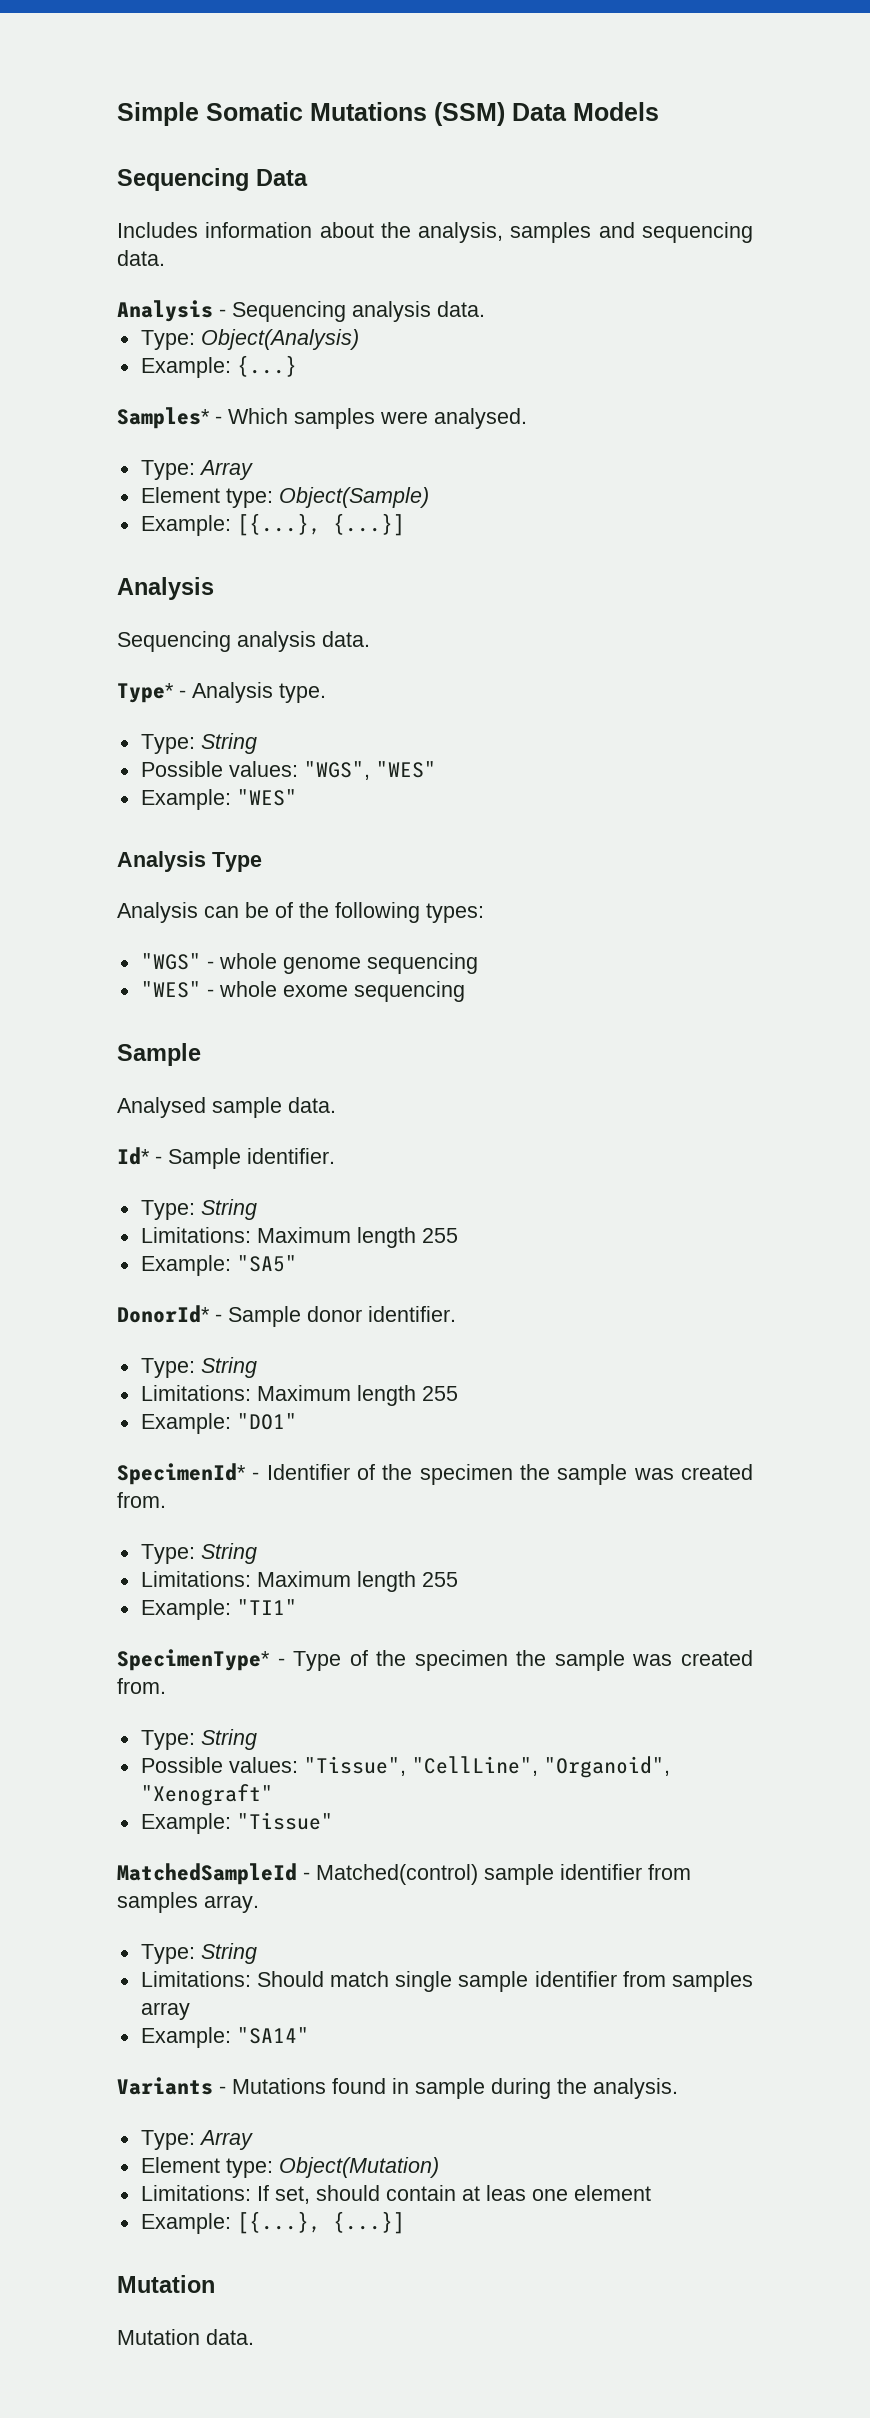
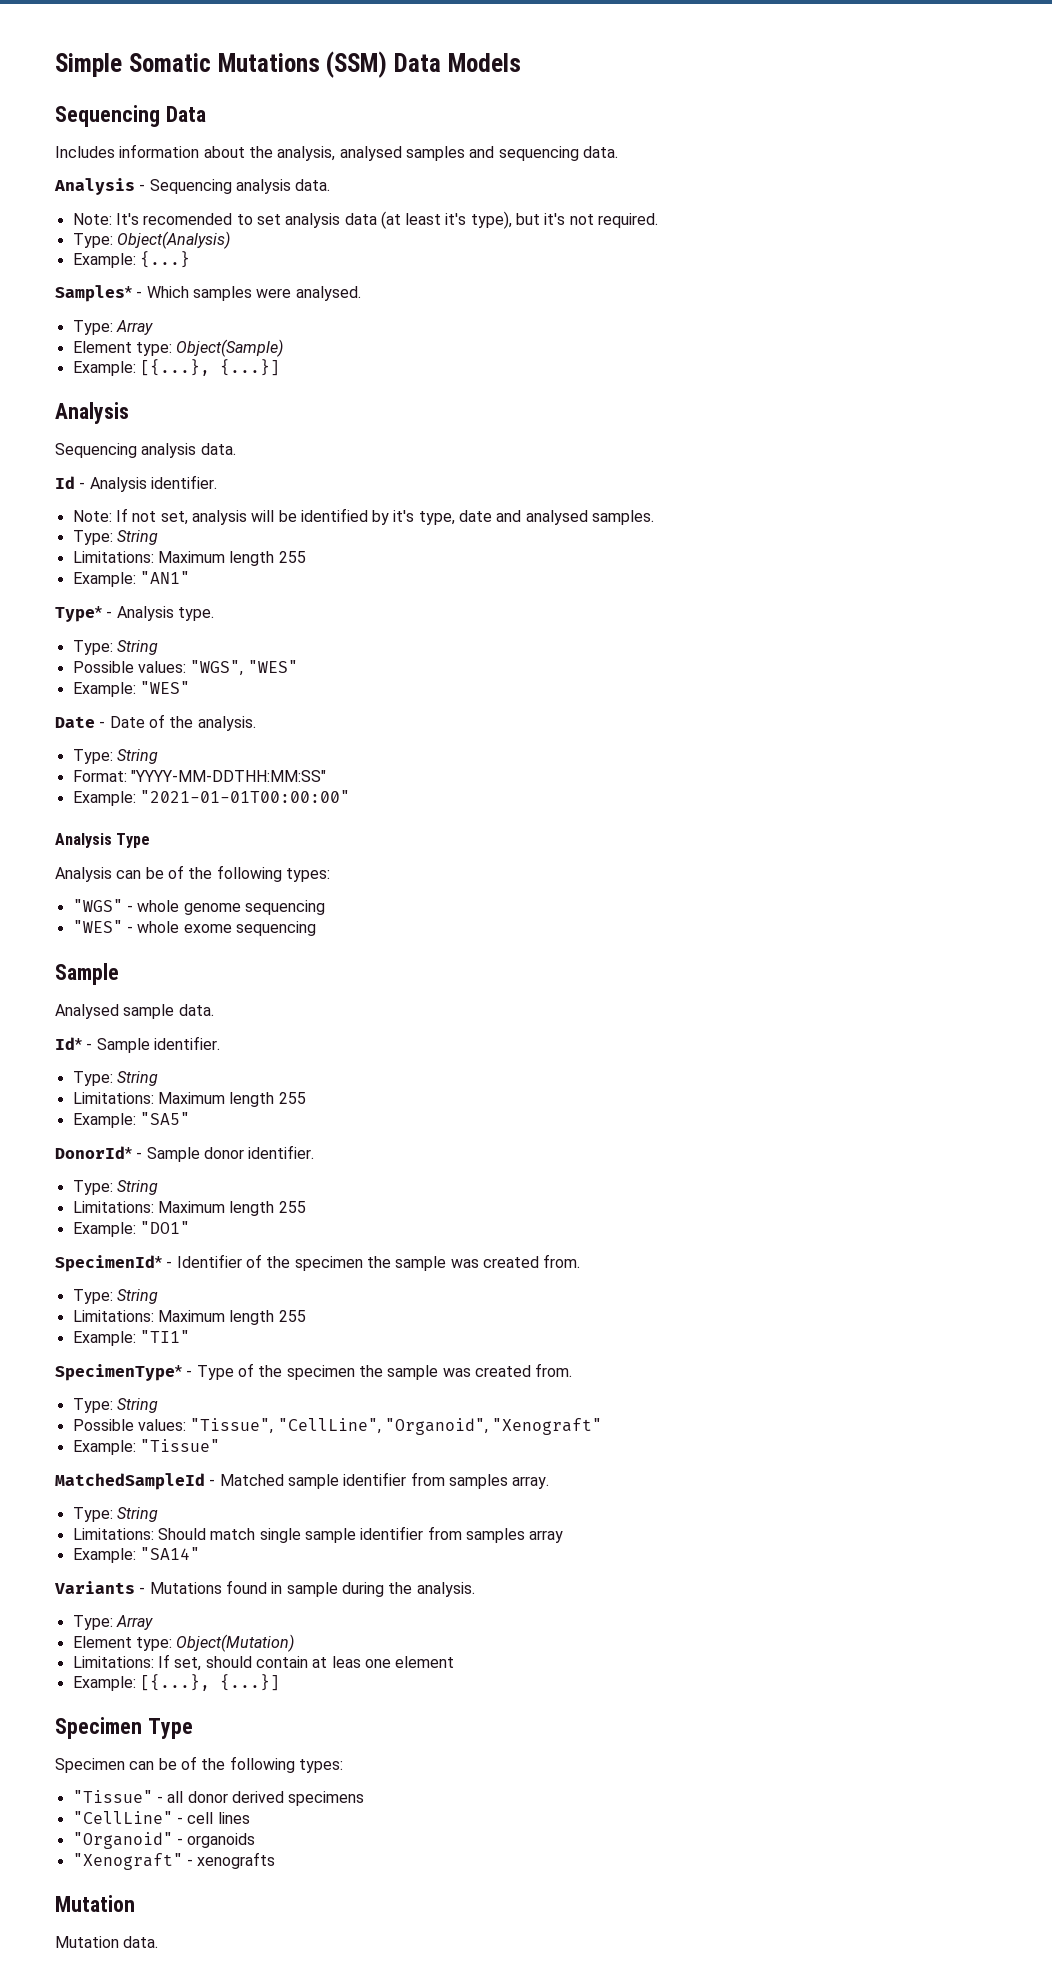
(504, 232) none -> [339,146,402,161] analysed
(485, 309) none -> [72,211,659,229] // Note: It's recomended to set analysis data (at least it's type), but it's not required.
(370, 639) none -> [55,475,217,492] [72,508,655,525] [72,530,158,545] [72,551,306,566] [72,571,190,587] // Id - Analysis identifier. // Note: If not set, analysis will be identified by it's type, date and analysed samples. // Type: String // Limitations: Maximum length 255 // Example: "AN1"
(297, 797) none -> [55,714,256,731] [72,749,158,764] [72,770,326,782] [72,790,350,806] // Date - Date of the analysis. // Type: String // Format: "YYYY-MM-DDTHH:MM:SS" // Example: "2021-01-01T00:00:00"
[316,1864,478,1885] Matched(control) -> [219,1474,284,1486] Matched
(405, 2222) none -> [55,1717,193,1739] [55,1756,343,1773] [72,1790,365,1806] [72,1811,250,1824] [72,1832,256,1849] [72,1852,276,1870] // Specimen Type // Specimen can be of the following types: // "Tissue" - all donor derived specimens // "CellLine" - cell lines // "Organoid" - organoids // "Xenograft" - xenografts

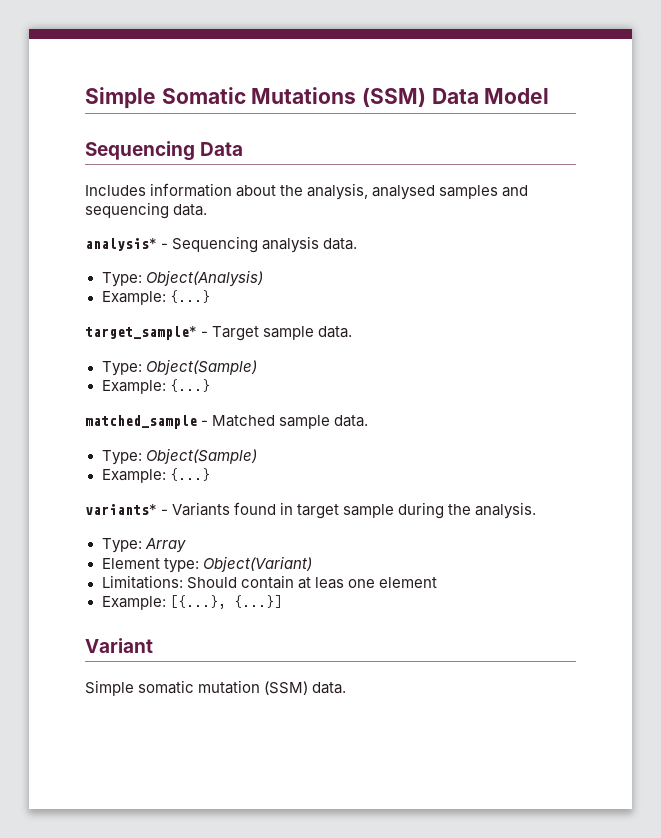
[447,53,521,72] Models -> [484,88,550,104] Model
[54,178,135,195] Analysis -> [85,238,157,251] analysis*
[72,211,659,229] [72,231,230,249] [72,251,190,268] [55,285,361,302] [72,320,153,335] [72,339,284,357] [72,359,280,376] [55,402,129,424] [55,443,236,458] [55,475,217,492] [72,508,655,525] [72,530,158,545] [72,551,306,566] [72,571,190,587] [55,606,214,622] [72,640,158,655] [72,660,298,676] [72,681,190,697] [55,714,256,731] [72,749,158,764] [72,770,326,782] [72,790,350,806] [55,833,151,848] [55,865,330,882] [72,899,325,915] [72,920,316,936] [55,963,119,985] [55,1004,214,1019] [55,1036,220,1053] [72,1071,158,1086] [72,1092,306,1107] [72,1112,190,1128] [55,1145,315,1162] [72,1180,158,1195] [72,1201,306,1216] [72,1221,190,1237] [55,1254,581,1272] [72,1289,158,1304] [72,1310,306,1325] [72,1330,190,1346] [55,1363,573,1381] [72,1398,158,1413] [72,1418,603,1435] [72,1439,220,1455] [55,1472,550,1490] [72,1507,158,1522] [72,1526,564,1543] [72,1547,200,1563] [54,1581,222,1594] Note: It's recomended to set analysis data (at least it's type), but it's not required. // Type: Object(Analysis) // Example: {...} // Samples* - Which samples were analysed. // Type: Array // Element type: Object(Sample) // Example: [{...}, {...}] // Analysis // Sequencing analysis data. // Id - Analysis identifier. // Note: If not set, analysis will be identified by it's type, date and analysed samples. // Type: String // Limitations: Maximum length 255 // Example: "AN1" // Type* - Analysis type. // Type: String // Possible values: "WGS", "WES" // Example: "WES" // Date - Date of the analysis. // Type: String // Format: "YYYY-MM-DDTHH:MM:SS" // Example: "2021-01-01T00:00:00" // Analysis Type // Analysis can be of the following types: // "WGS" - whole genome sequencing // "WES" - whole exome sequencing // Sample // Analysed sample data. // Id* - Sample identifier. // Type: String // Limitations: Maximum length 255 // Example: "SA5" // DonorId* - Sample donor identifier. // Type: String // Limitations: Maximum length 255 // Example: "DO1" // SpecimenId* - Identifier of the specimen the sample was created from. // Type: String // Limitations: Maximum length 255 // Example: "TI1" // SpecimenType* - Type of the specimen the sample was created from. // Type: String // Possible values: "Tissue", "CellLine", "Organoid", "Xenograft" // Example: "Tissue" // MatchedSampleId - Matched sample identifier from samples array. // Type: String // Limitations: Should match single sample identifier from samples array // Example: "SA14" // Variants - Mutations -> [101,270,263,287] [101,290,210,305] [85,326,353,341] [101,359,257,376] [101,379,210,394] [85,415,369,429] [101,448,257,465] [101,468,210,483] [85,502,231,516] Type: Object(Analysis) // Example: {...} // target_sample* - Target sample data. // Type: Object(Sample) // Example: {...} // matched_sample - Matched sample data. // Type: Object(Sample) // Example: {...} // variants* - Variants
(283, 1588) none -> [297,504,340,519] target
[176,1634,295,1652] [72,1654,252,1671] Object(Mutation) // Limitations: If set, should -> [202,556,312,572] [101,575,237,589] Object(Variant) // Limitations: Should
[55,1717,193,1739] [55,1756,343,1773] [72,1790,365,1806] [72,1811,250,1824] [72,1832,256,1849] [72,1852,276,1870] [55,1895,135,1912] [55,1936,119,1948] Specimen Type // Specimen can be of the following types: // "Tissue" - all donor derived specimens // "CellLine" - cell lines // "Organoid" - organoids // "Xenograft" - xenografts // Mutation // Mutation -> [85,638,153,653] [85,680,309,696] Variant // Simple somatic mutation (SSM)

